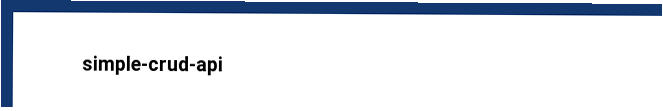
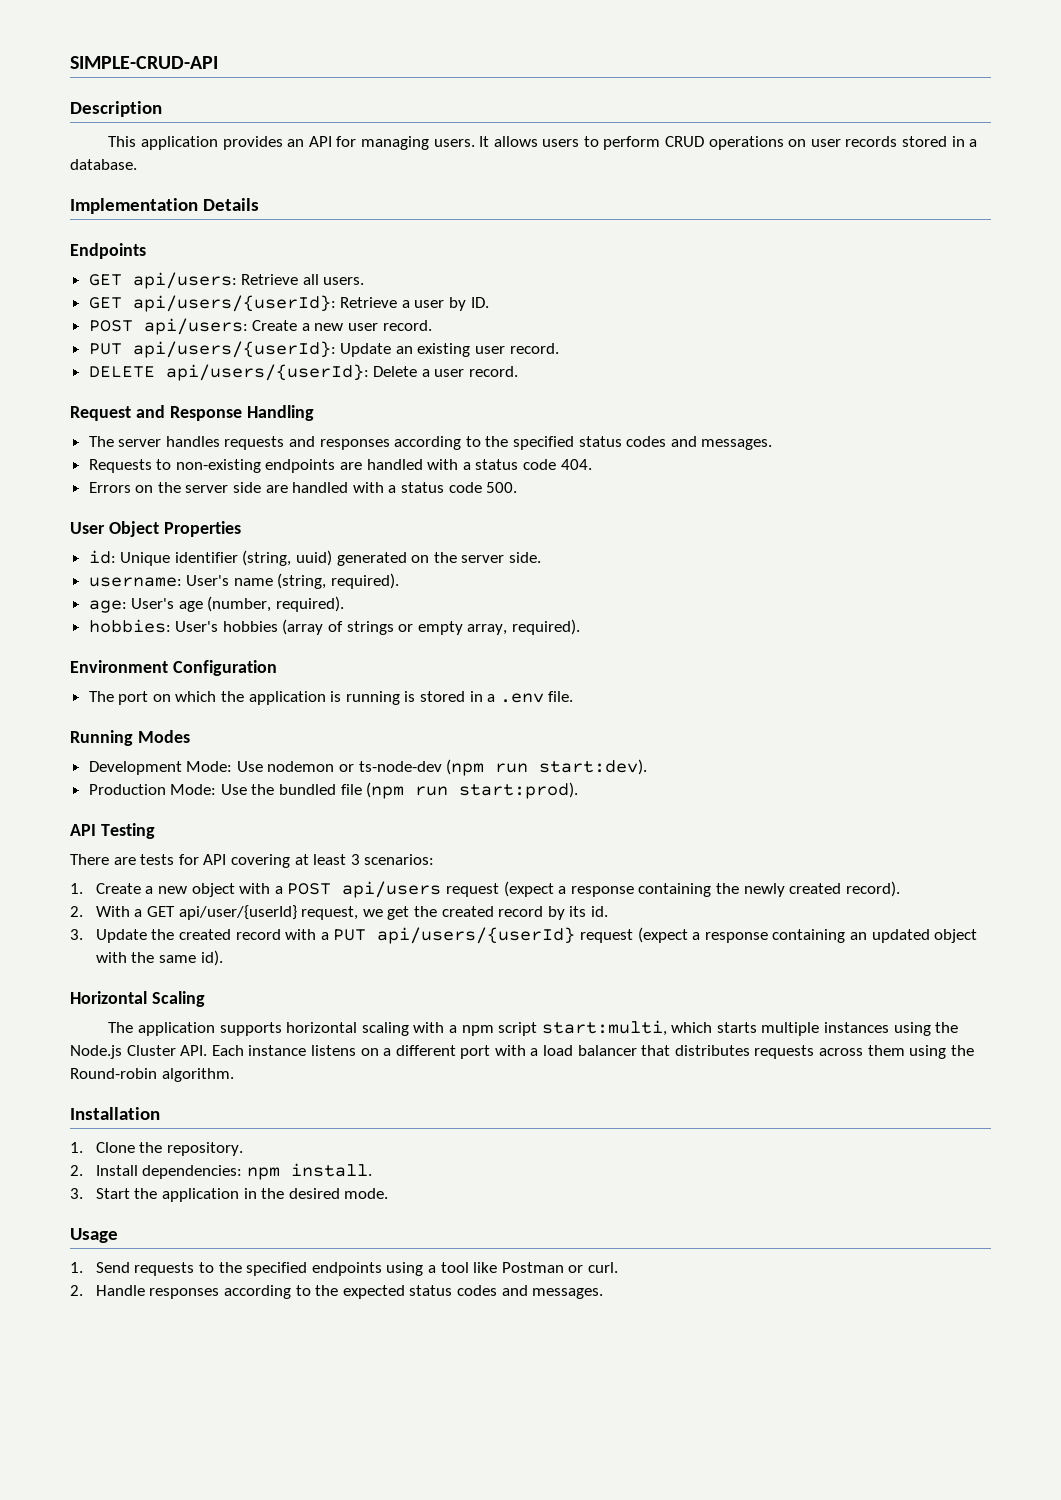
[81,55,223,76] simple-crud-api -> [70,56,218,69] [70,101,162,117] [108,136,978,150] [70,159,137,170] [70,198,259,214] [70,243,146,259] [88,272,365,289] [88,295,489,312] [88,318,432,335] [88,341,559,358] [88,364,519,381] [70,405,314,421] [88,436,773,450] [88,459,592,473] [88,482,518,493] [70,521,241,537] [88,550,542,566] [88,573,400,589] [88,596,345,613] [88,619,581,635] [70,660,277,676] [88,691,574,705] [70,730,190,746] [88,759,648,776] [88,782,579,799] [70,823,155,839] [70,854,435,868] [70,881,900,898] [70,905,608,920] [70,927,978,944] [95,950,223,966] [70,991,205,1007] [108,1020,959,1036] [70,1045,974,1059] [70,1068,234,1082] [70,1107,160,1120] [70,1142,244,1156] [70,1163,373,1180] [70,1188,389,1202] [70,1228,118,1243] [70,1262,618,1276] [70,1285,604,1299] SIMPLE-CRUD-API // Description // This application provides an API for managing users. It allows users to perform CRUD operations on user records stored in a database. // Implementation Details // Endpoints // GET api/users: Retrieve all users. // GET api/users/{userId}: Retrieve a user by ID. // POST api/users: Create a new user record. // PUT api/users/{userId}: Update an existing user record. // DELETE api/users/{userId}: Delete a user record. // Request and Response Handling // The server handles requests and responses according to the specified status codes and messages. // Requests to non-existing endpoints are handled with a status code 404. // Errors on the server side are handled with a status code 500. // User Object Properties // id: Unique identifier (string, uuid) generated on the server side. // username: User's name (string, required). // age: User's age (number, required). // hobbies: User's hobbies (array of strings or empty array, required). // Environment Configuration // The port on which the application is running is stored in a .env file. // Running Modes // Development Mode: Use nodemon or ts-node-dev (npm run start:dev). // Production Mode: Use the bundled file (npm run start:prod). // API Testing // There are tests for API covering at least 3 scenarios: // 1. Create a new object with a POST api/users request (expect a response containing the newly created record). // 2. With a GET api/user/{userId} request, we get the created record by its id. // 3. Update the created record with a PUT api/users/{userId} request (expect a response containing an updated object with the same id). // Horizontal Scaling // The application supports horizontal scaling with a npm script start:multi, which starts multiple instances using the Node.js Cluster API. Each instance listens on a different port with a load balancer that distributes requests across them using the Round-robin algorithm. // Installation // 1. Clone the repository. // 2. Install dependencies: npm install. // 3. Start the application in the desired mode. // Usage // 1. Send requests to the specified endpoints using a tool like Postman or curl. // 2. Handle responses according to the expected status codes and messages.

